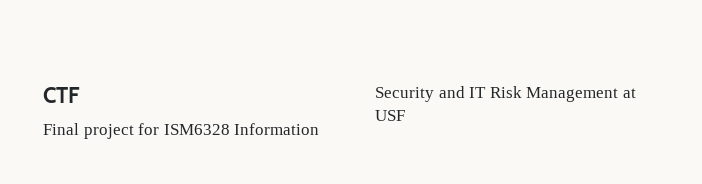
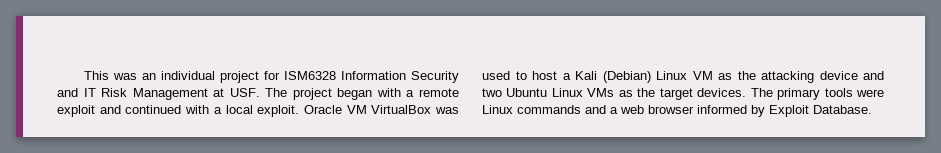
[43,87,80,103] [43,123,79,135] CTF // Final -> [84,71,216,80] This was an individual
[375,110,405,121] USF -> [229,88,459,100] [57,105,459,117] [482,71,884,83] [482,88,884,100] [482,105,872,117] USF. The project began with a remote exploit and continued with a local exploit. Oracle VM VirtualBox was used to host a Kali (Debian) Linux VM as the attacking device and two Ubuntu Linux VMs as the target devices. The primary tools were Linux commands and a web browser informed by Exploit Database.

